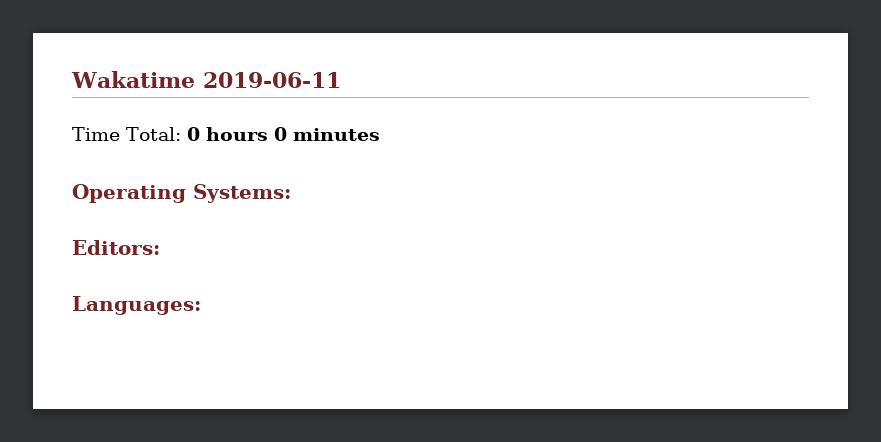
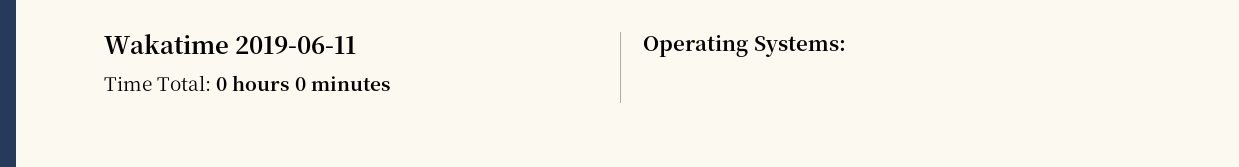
[72,240,160,255] [72,296,201,315] // Editors: // Languages: -> (846, 46) none

